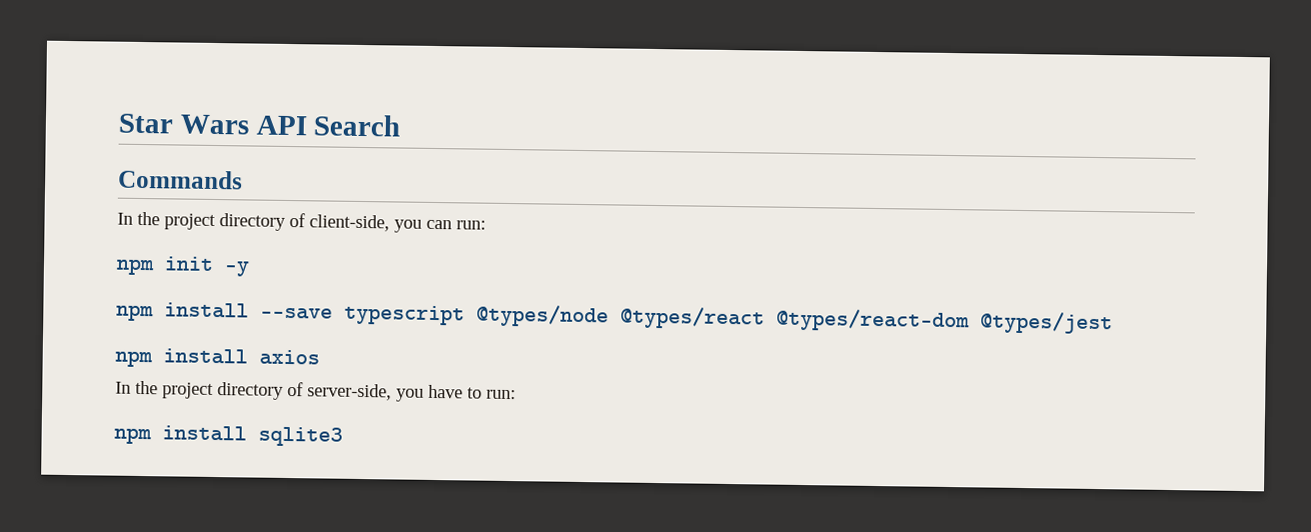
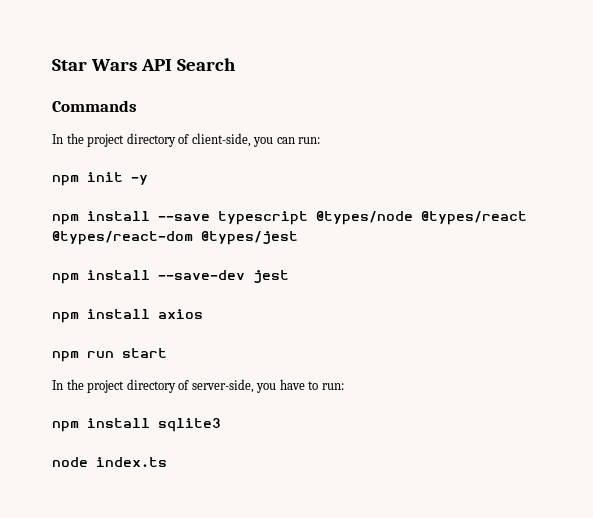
(1113, 323) none -> [52,270,289,284] // npm install --save-dev jest
(320, 357) none -> [52,348,167,362] // npm run start
(343, 436) none -> [52,457,167,467] // node index.ts

